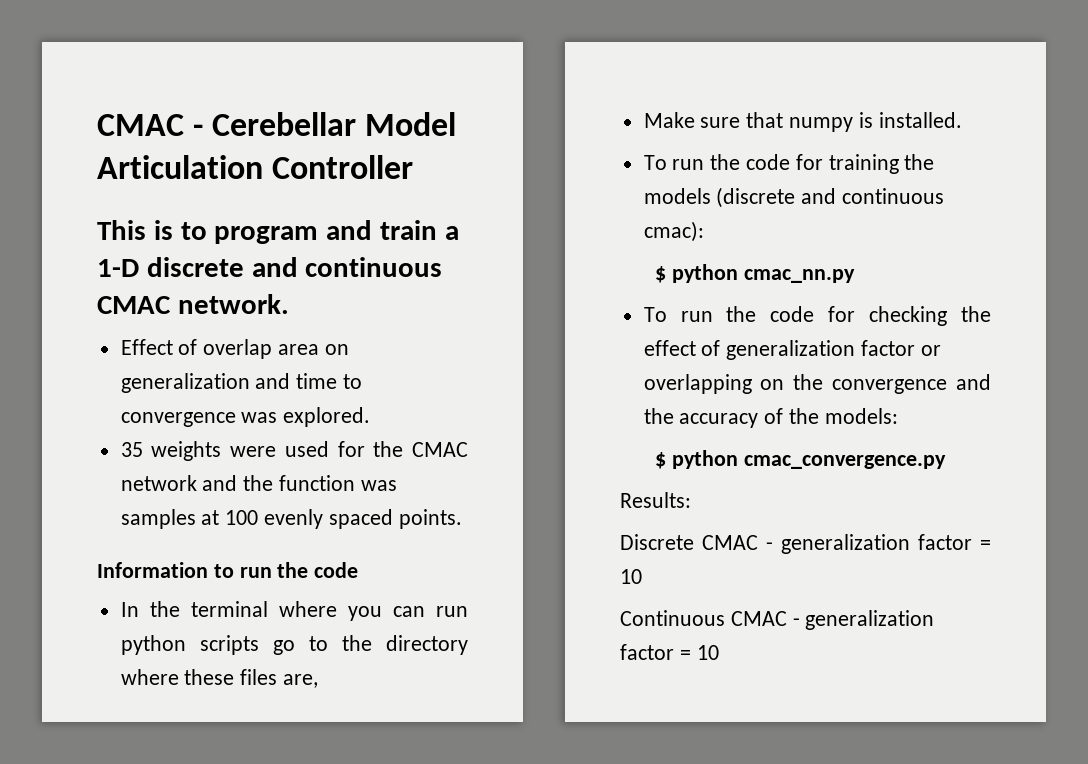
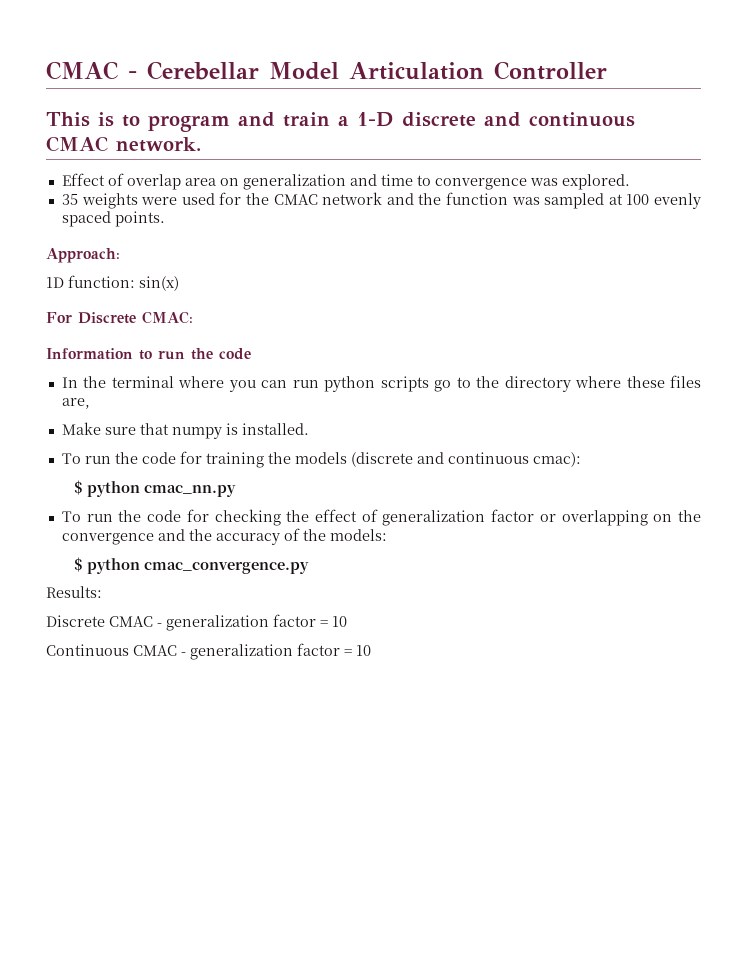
[120,509,196,529] samples -> [544,193,605,209] sampled
(462, 519) none -> [46,248,120,263] [46,275,179,291] [46,311,193,324] // Approach: // 1D function: sin(x) // For Discrete CMAC:

